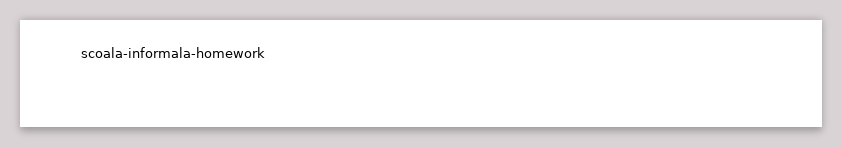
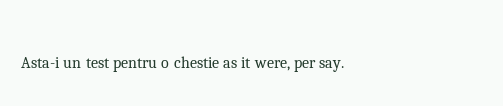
[81,47,265,58] scoala-informala-homework -> [21,56,345,72] Asta-i un test pentru o chestie as it were, per say.

